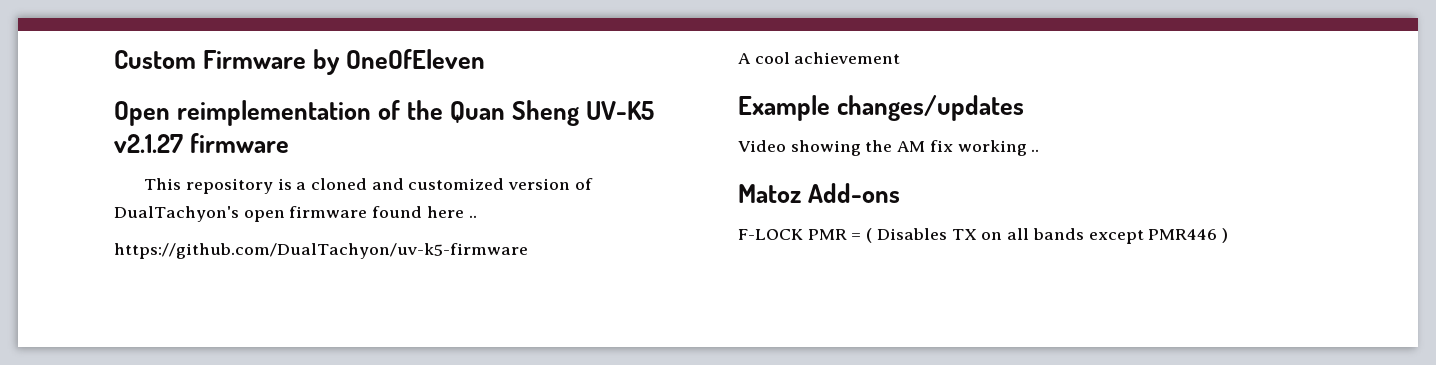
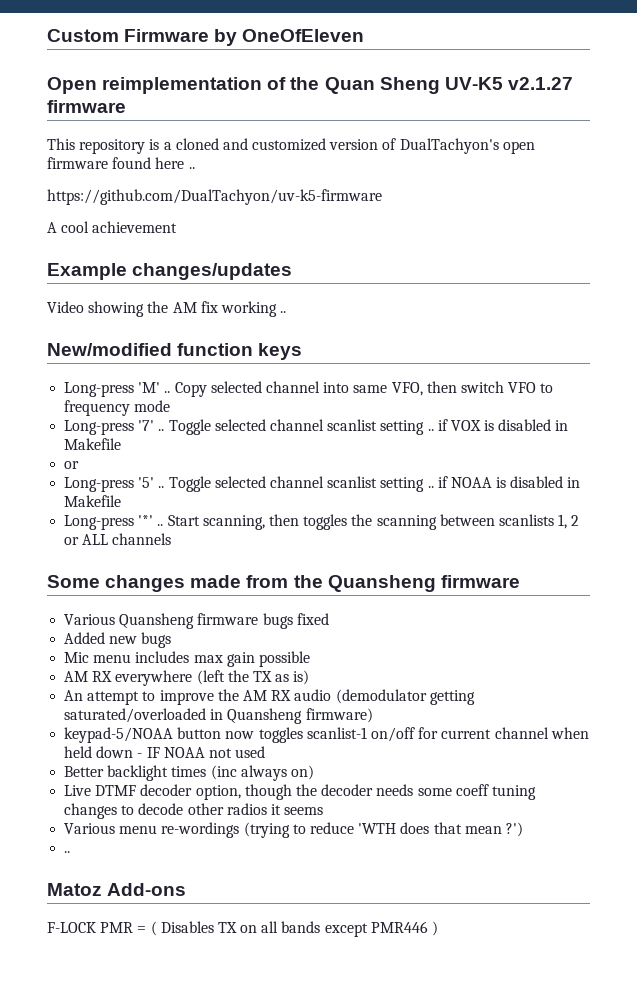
(1040, 150) none -> [47,343,303,360] [64,381,554,397] [64,400,171,416] [64,419,569,435] [64,438,122,450] [64,461,80,469] [64,476,581,492] [64,495,122,507] [64,514,580,530] [64,533,172,545] [47,575,520,592] [64,613,329,629] [64,632,172,648] [64,651,310,667] [64,670,310,686] [64,689,475,705] [64,708,373,724] [64,727,589,743] [64,746,266,758] [64,765,314,781] [64,784,536,800] [64,803,324,819] [64,822,523,838] [64,851,71,853] // New/modified function keys // Long-press 'M' .. Copy selected channel into same VFO, then switch VFO to frequency mode // Long-press '7' .. Toggle selected channel scanlist setting .. if VOX is disabled in Makefile // or // Long-press '5' .. Toggle selected channel scanlist setting .. if NOAA is disabled in Makefile // Long-press '*' .. Start scanning, then toggles the scanning between scanlists 1, 2 or ALL channels // Some changes made from the Quansheng firmware // Various Quansheng firmware bugs fixed // Added new bugs // Mic menu includes max gain possible // AM RX everywhere (left the TX as is) // An attempt to improve the AM RX audio (demodulator getting saturated/overloaded in Quansheng firmware) // keypad-5/NOAA button now toggles scanlist-1 on/off for current channel when held down - IF NOAA not used // Better backlight times (inc always on) // Live DTMF decoder option, though the decoder needs some coeff tuning changes to decode other radios it seems // Various menu re-wordings (trying to reduce 'WTH does that mean ?') // ..

